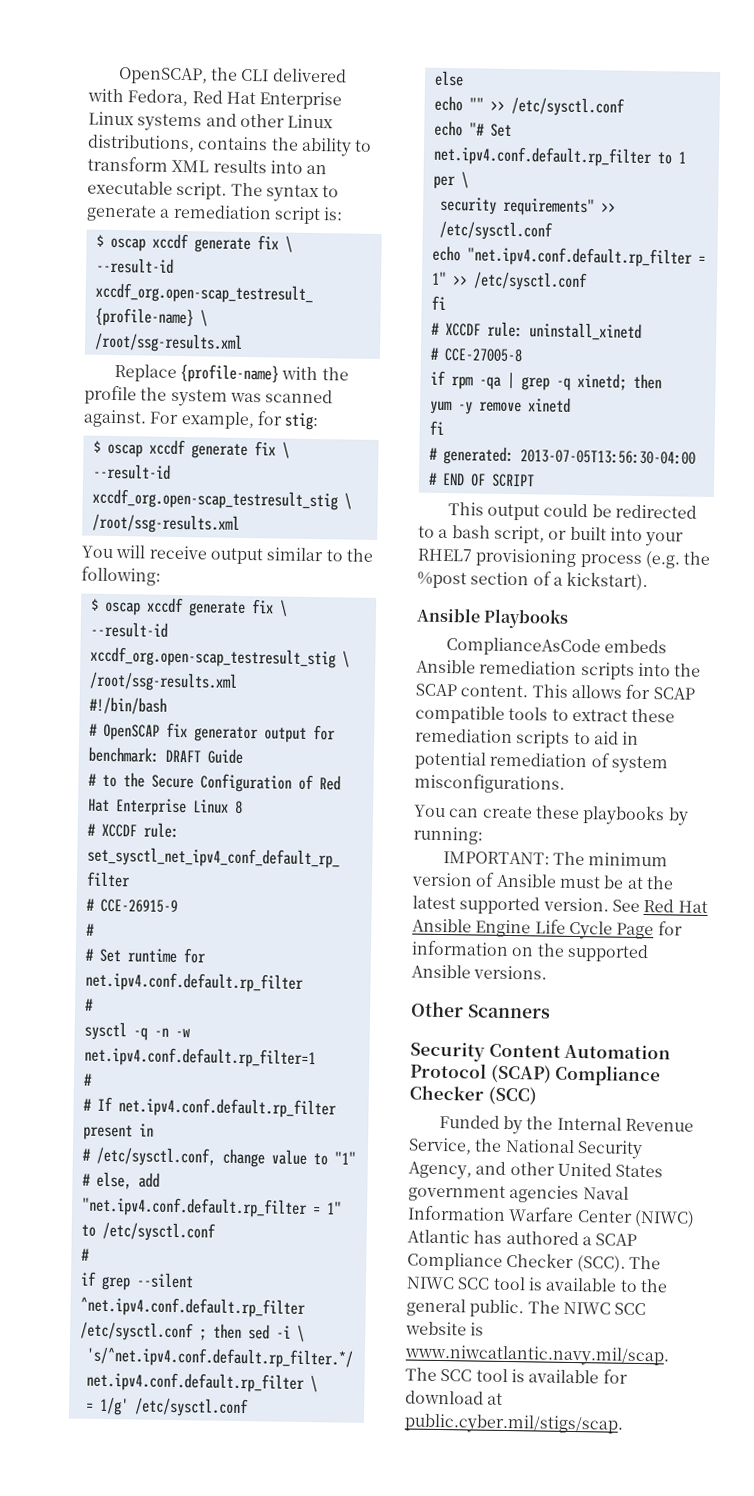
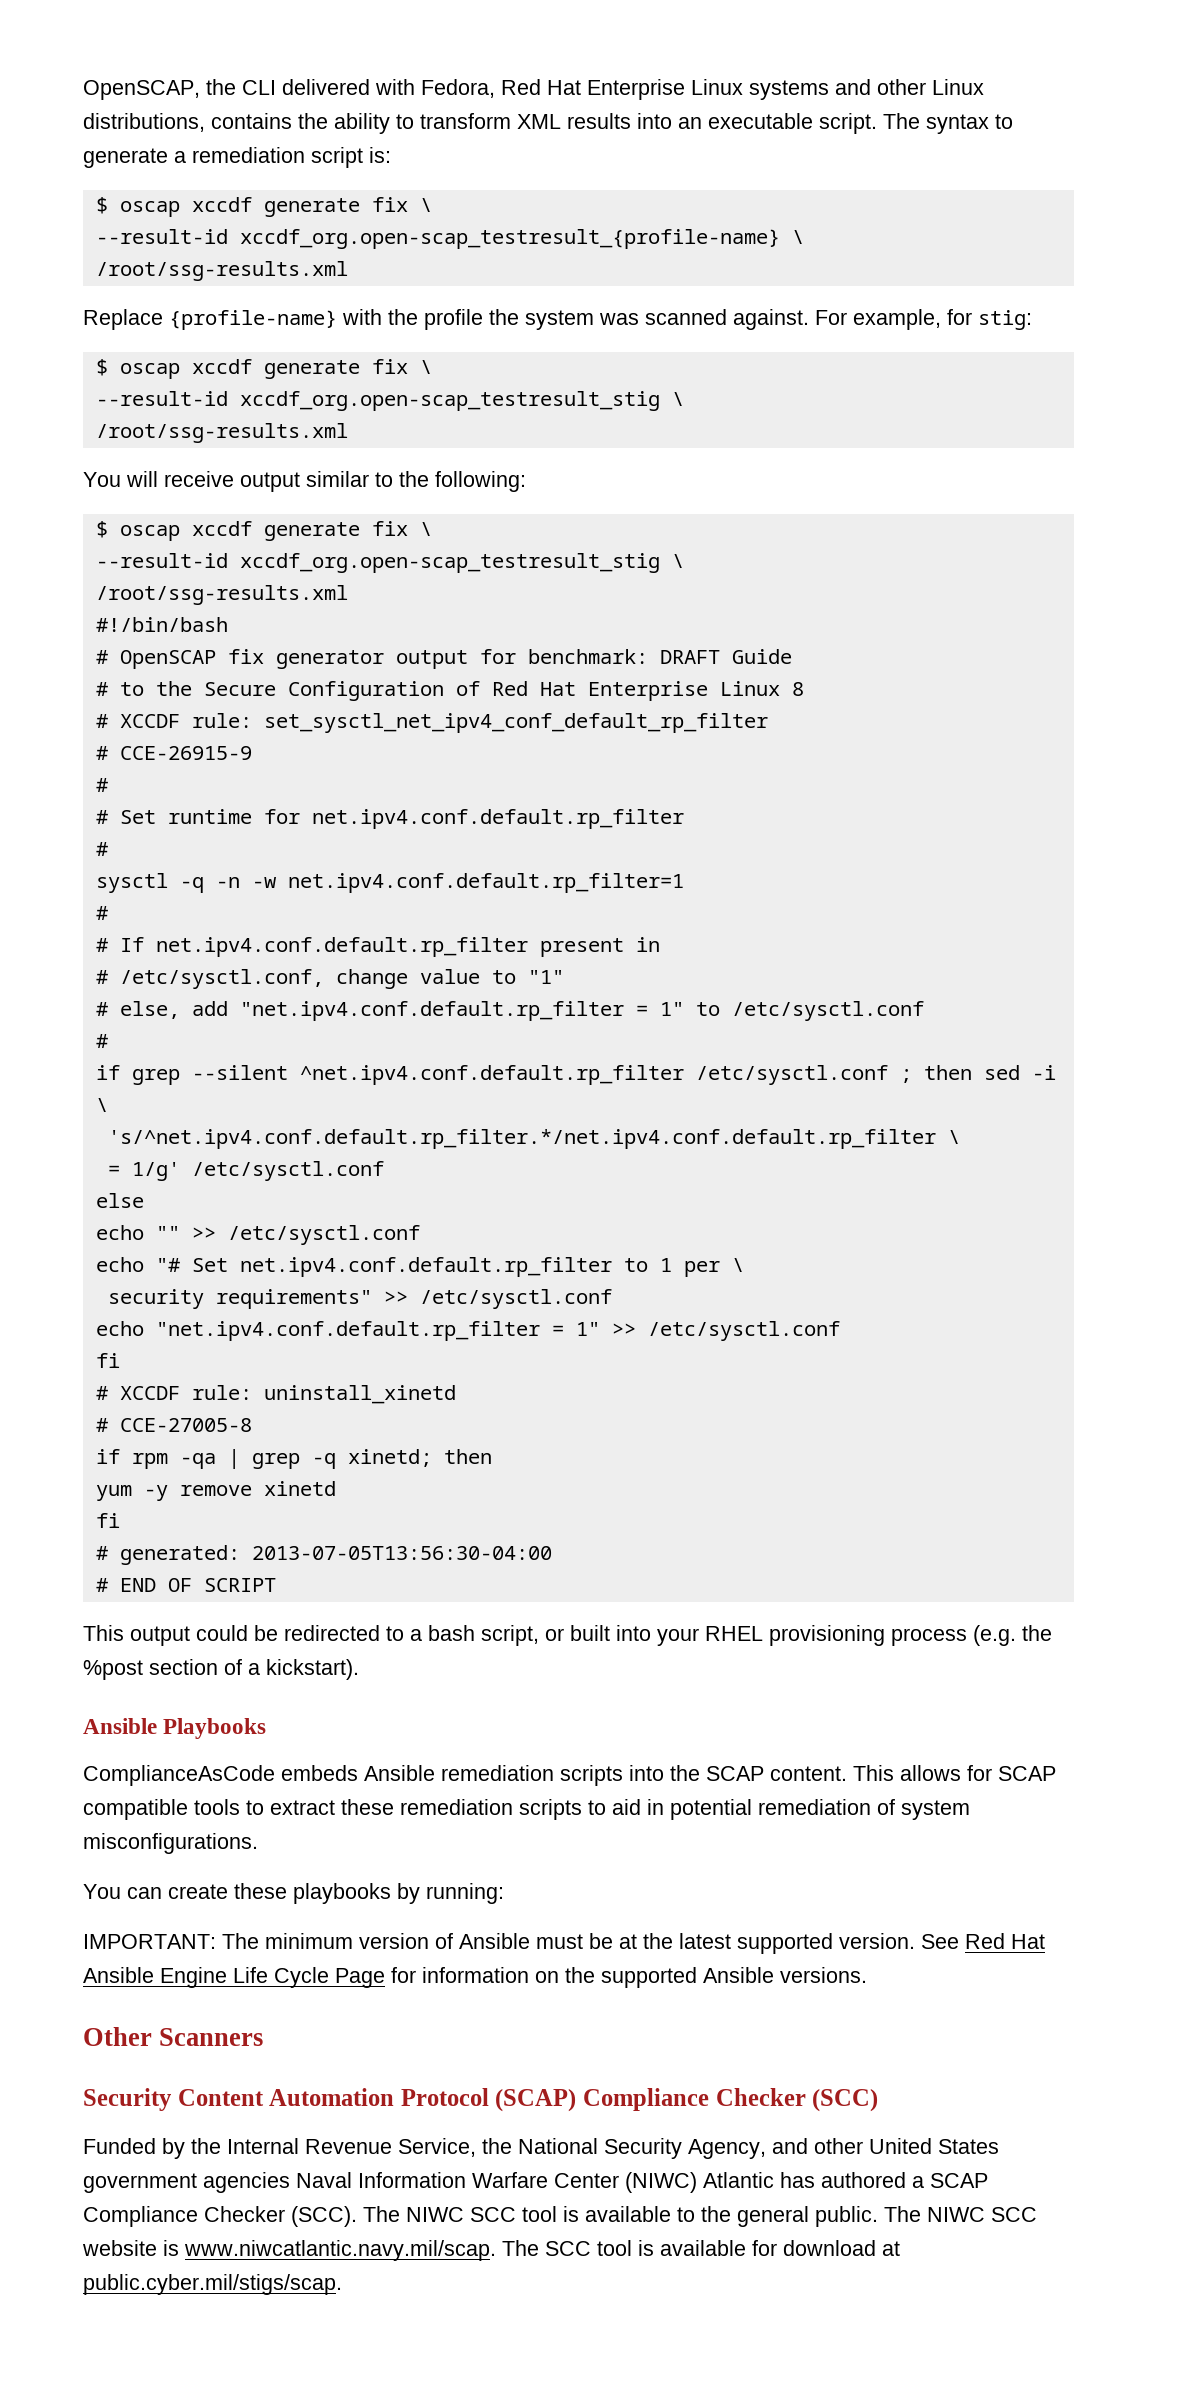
[417,548,472,562] RHEL7 -> [705,1626,763,1641] RHEL

